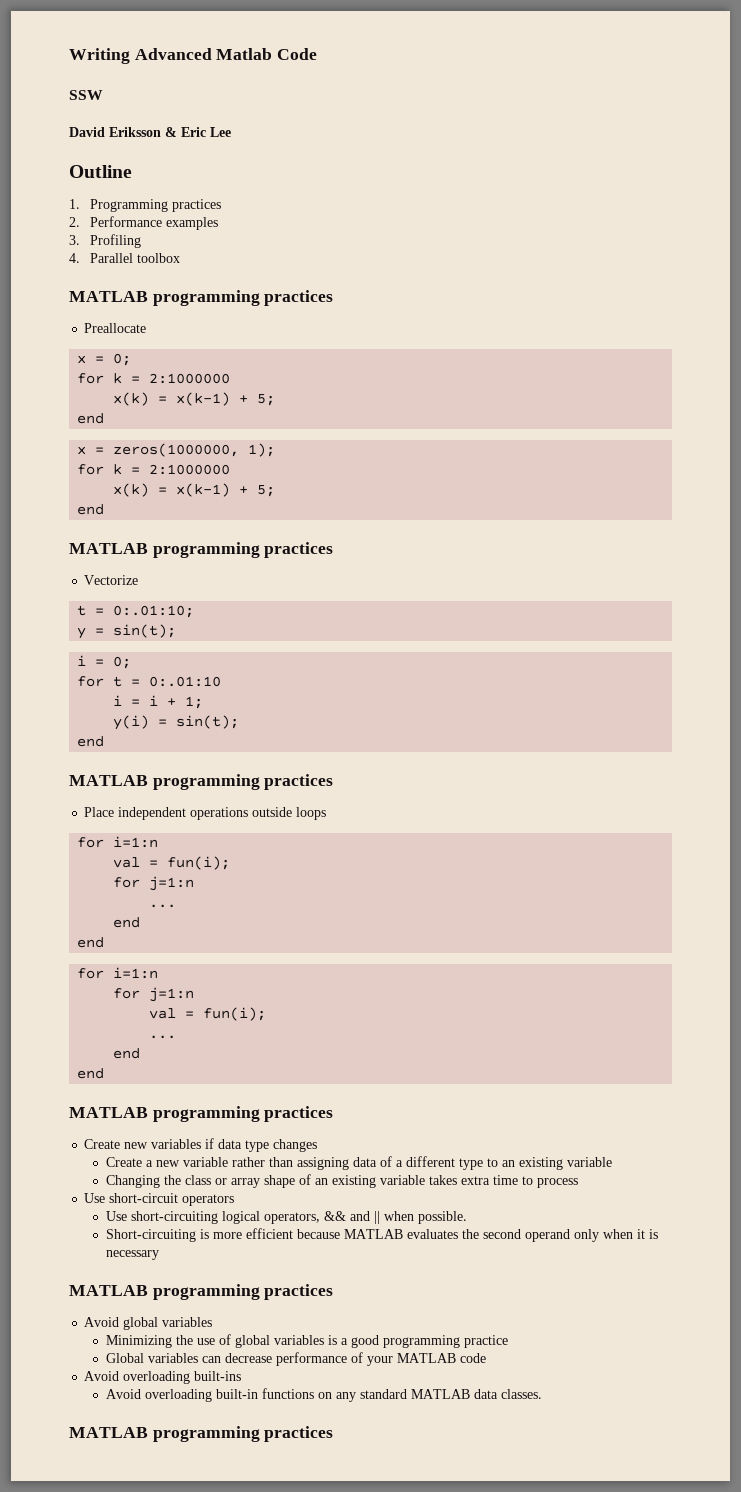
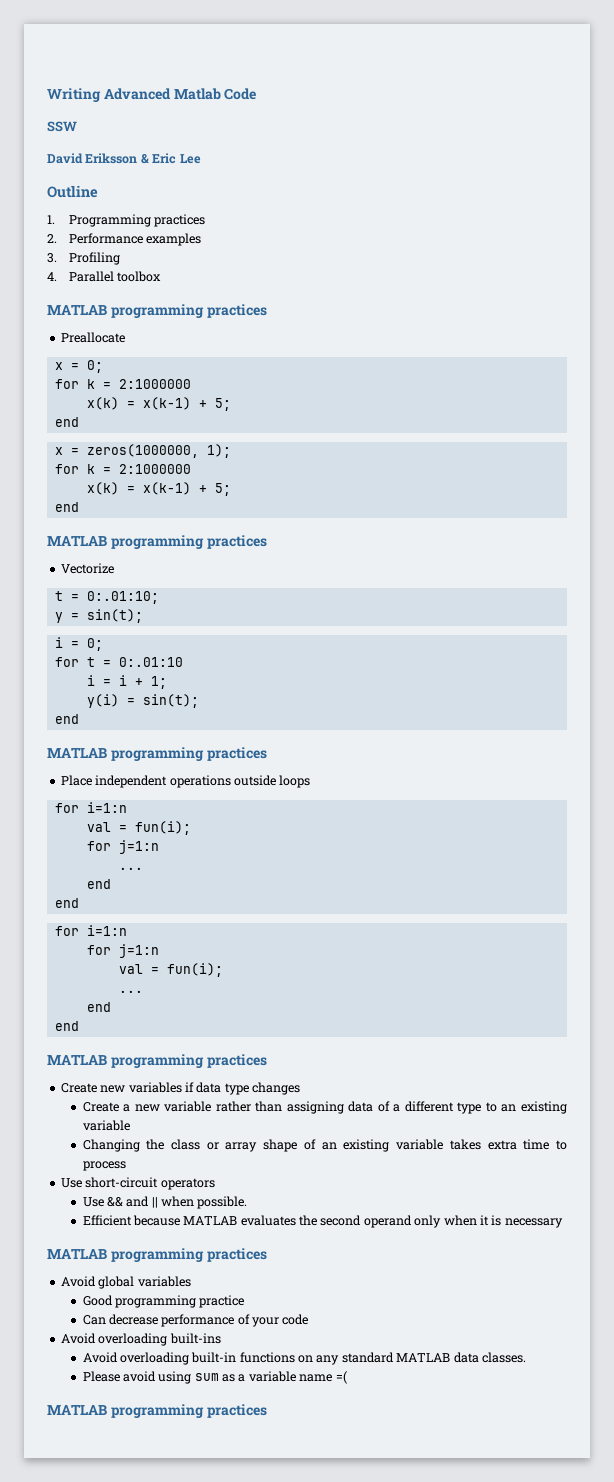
[130,1211,320,1224] short-circuiting logical operators, -> (104, 1202) none
[105,1228,293,1242] Short-circuiting is more efficient -> [82,1215,132,1226] Efficient
[105,1334,379,1348] Minimizing the use of global variables is a good -> [82,1295,113,1306] Good
[105,1353,221,1363] Global variables can -> [82,1315,106,1325] Can
[396,1353,456,1363] MATLAB -> (280, 1322) none
(542, 1394) none -> [82,1371,347,1384] // Please avoid using sum as a variable name =(

